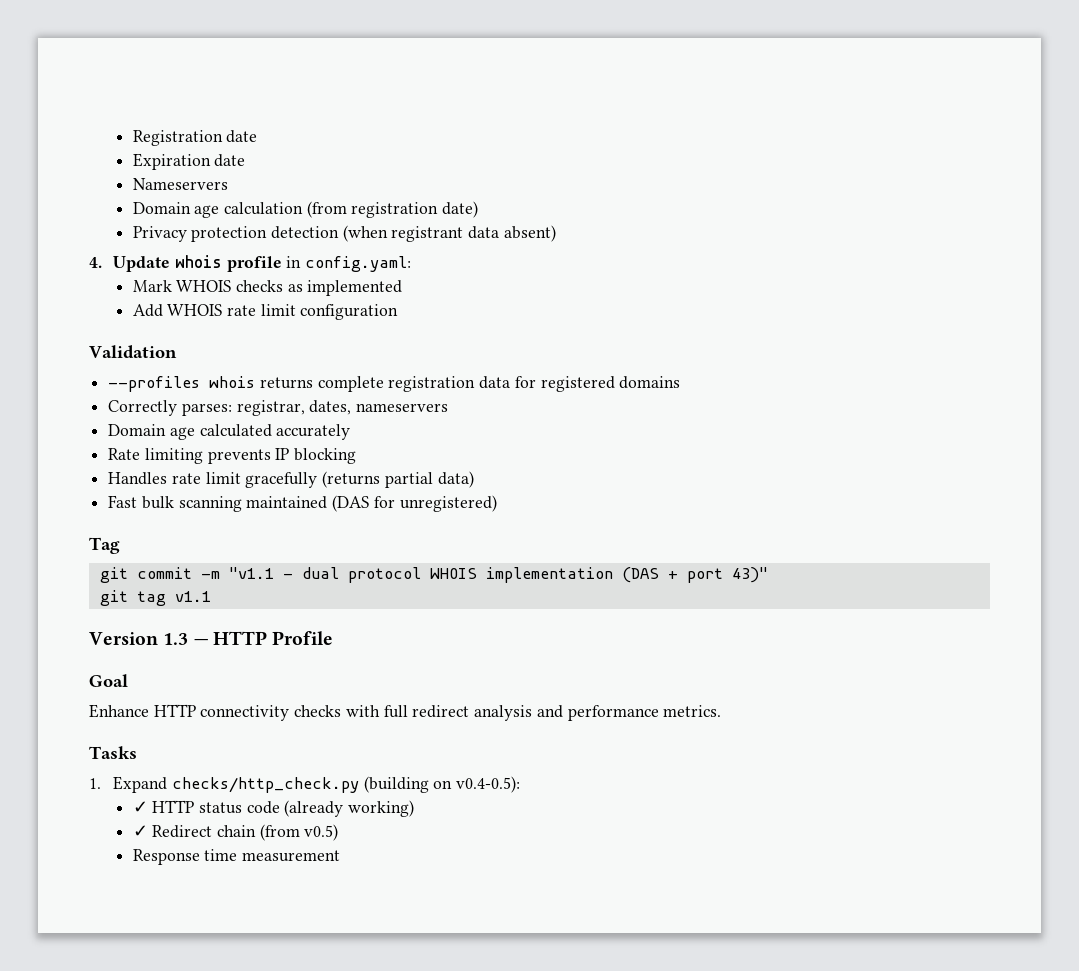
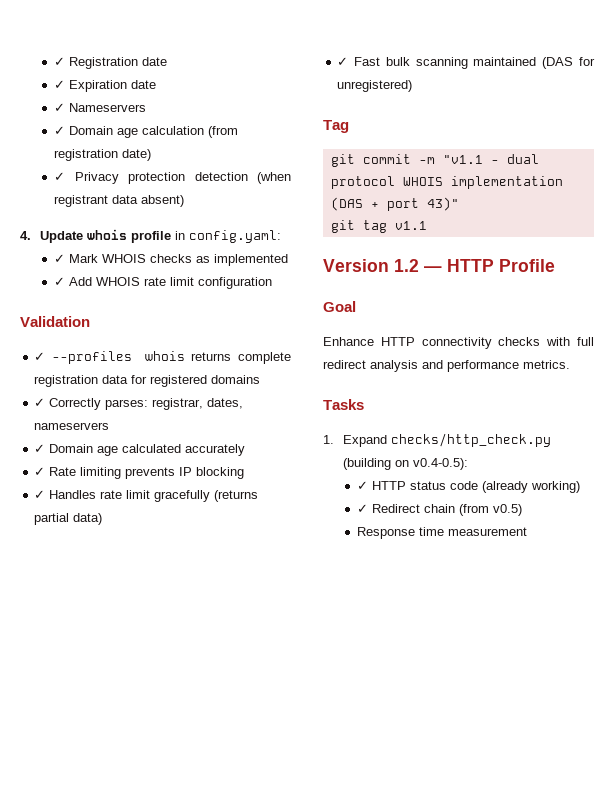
(132, 138) none -> [54,57,66,66] ✓
(258, 136) none -> [54,80,66,89] ✓
(246, 160) none -> [54,103,66,112] ✓
(228, 184) none -> [54,126,66,135] ✓
(479, 209) none -> [54,172,66,181] ✓
(412, 264) none -> [54,254,66,263] ✓
(403, 288) none -> [54,277,66,286] ✓
(177, 352) none -> [34,352,46,361] ✓
(681, 382) none -> [34,398,46,407] ✓
(449, 407) none -> [34,444,46,453] ✓
(351, 432) none -> [34,467,46,476] ✓
(357, 456) none -> [34,490,46,499] ✓
(474, 479) none -> [337,57,349,66] ✓
[163,633,189,645] 1.3 -> [394,259,419,272] 1.2

